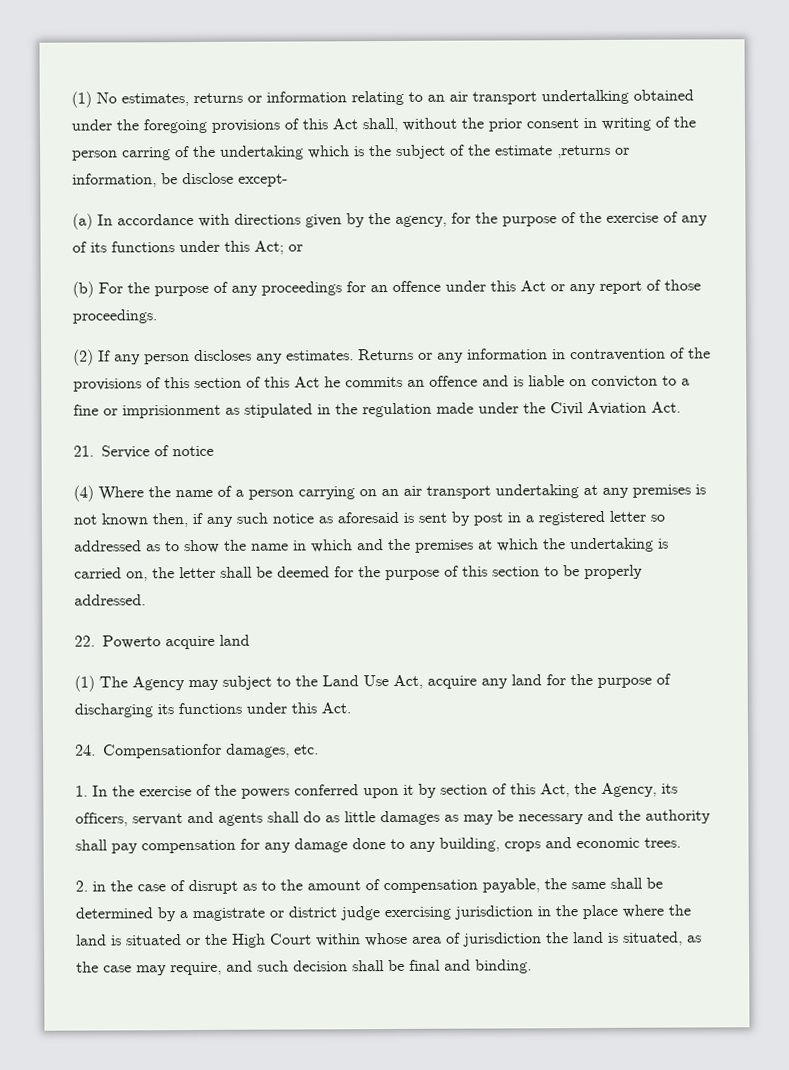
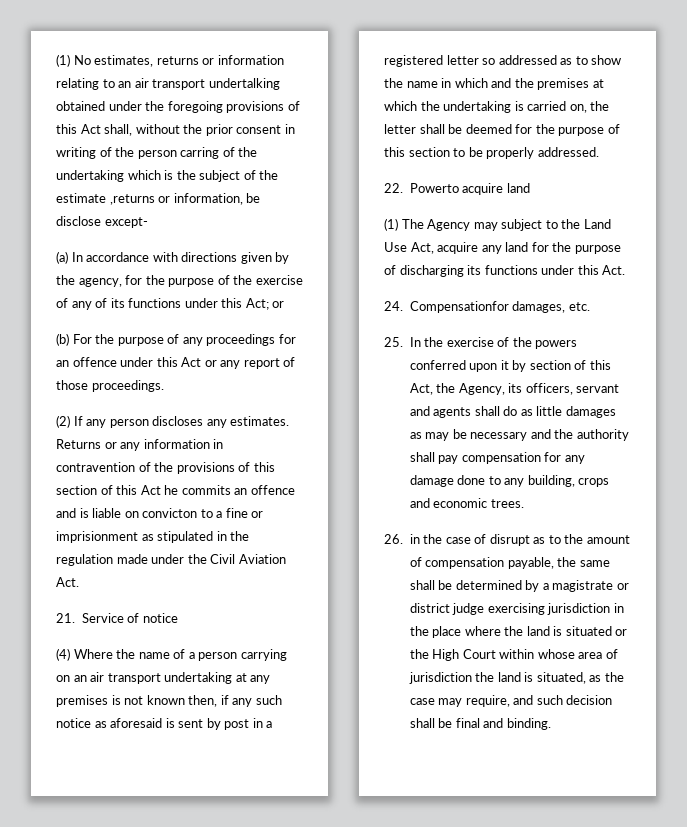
[75,785,88,797] 1. -> [384,337,403,347] 25.
[75,880,88,892] 2. -> [384,534,403,544] 26.

